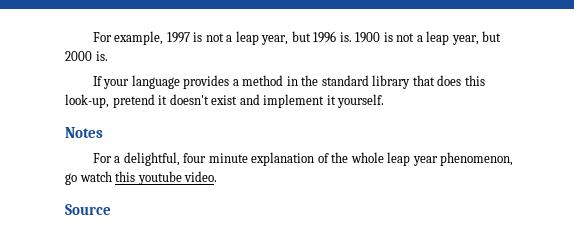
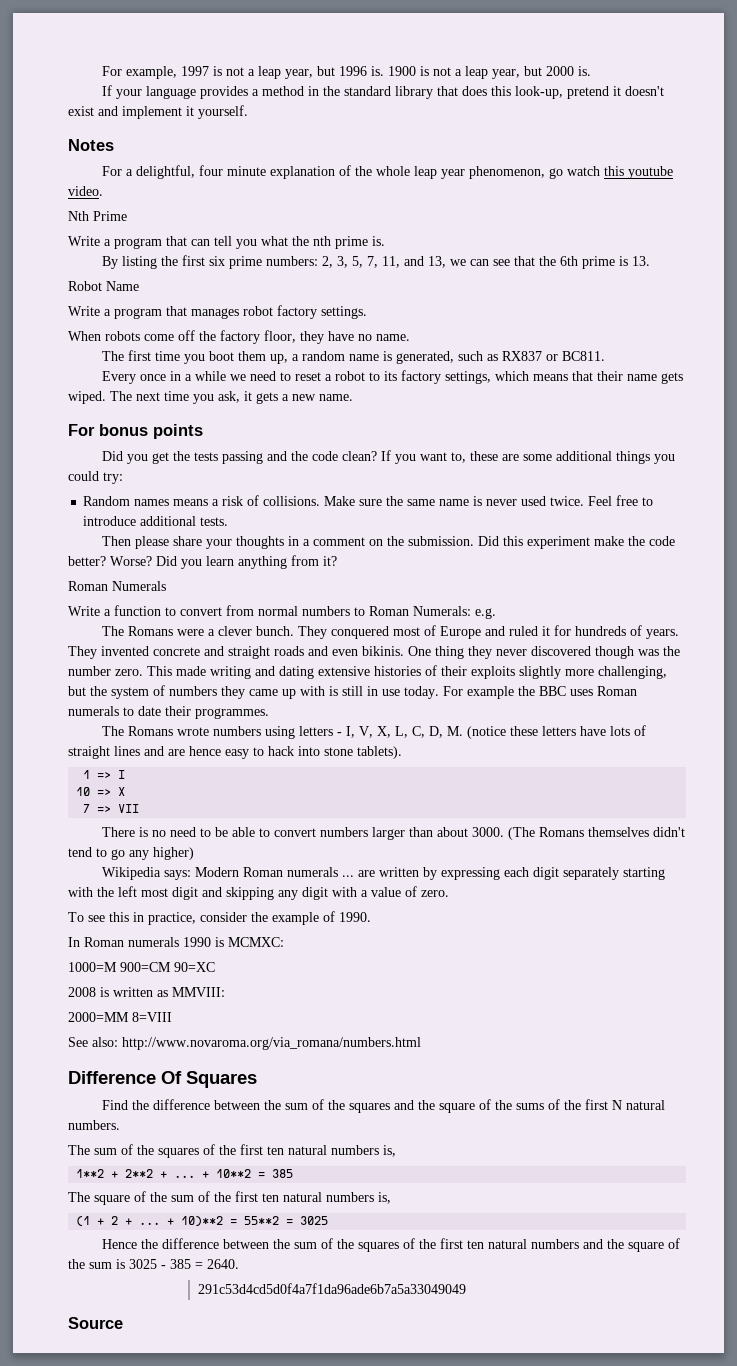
(218, 176) none -> [68,211,127,221] [68,236,385,249] [102,255,651,269] [68,281,139,291] [68,305,367,319] [68,330,410,344] [102,350,606,364] [102,370,684,384] [68,391,353,404] [68,424,203,439] [102,450,676,464] [68,471,123,484] [83,495,654,506] [83,516,229,526] [102,536,676,549] [68,555,337,569] [68,581,166,591] [68,605,496,619] [102,625,680,639] [68,646,680,659] [68,665,667,679] [68,685,637,699] [68,706,269,719] [102,725,647,739] [68,746,402,759] [83,770,126,779] [76,787,126,796] [83,804,140,813] [102,827,686,840] [68,847,194,860] [102,867,666,880] [68,886,449,900] [68,911,371,925] [68,937,284,947] [68,962,215,972] [68,987,225,997] [68,1012,172,1022] [68,1037,421,1050] [68,1071,257,1088] [102,1099,666,1113] [68,1120,120,1130] [68,1144,396,1158] [76,1169,294,1178] [68,1191,391,1205] [76,1216,329,1227] [102,1238,681,1252] [68,1259,239,1269] [197,1283,466,1294] // Nth Prime // Write a program that can tell you what the nth prime is. // By listing the first six prime numbers: 2, 3, 5, 7, 11, and 13, we can see that the 6th prime is 13. // Robot Name // Write a program that manages robot factory settings. // When robots come off the factory floor, they have no name. // The first time you boot them up, a random name is generated, such as RX837 or BC811. // Every once in a while we need to reset a robot to its factory settings, which means that their name gets wiped. The next time you ask, it gets a new name. // For bonus points // Did you get the tests passing and the code clean? If you want to, these are some additional things you could try: // Random names means a risk of collisions. Make sure the same name is never used twice. Feel free to introduce additional tests. // Then please share your thoughts in a comment on the submission. Did this experiment make the code better? Worse? Did you learn anything from it? // Roman Numerals // Write a function to convert from normal numbers to Roman Numerals: e.g. // The Romans were a clever bunch. They conquered most of Europe and ruled it for hundreds of years. They invented concrete and straight roads and even bikinis. One thing they never discovered though was the number zero. This made writing and dating extensive histories of their exploits slightly more challenging, but the system of numbers they came up with is still in use today. For example the BBC uses Roman numerals to date their programmes. // The Romans wrote numbers using letters - I, V, X, L, C, D, M. (notice these letters have lots of straight lines and are hence easy to hack into stone tablets). // 1 => I // 10 => X // 7 => VII // There is no need to be able to convert numbers larger than about 3000. (The Romans themselves didn't tend to go any higher) // Wikipedia says: Modern Roman numerals ... are written by expressing each digit separately starting with the left most digit and skipping any digit with a value of zero. // To see this in practice, consider the example of 1990. // In Roman numerals 1990 is MCMXC: // 1000=M 900=CM 90=XC // 2008 is written as MMVIII: // 2000=MM 8=VIII // See also: http://www.novaroma.org/via_romana/numbers.html // Difference Of Squares // Find the difference between the sum of the squares and the square of the sums of the first N natural numbers. // The sum of the squares of the first ten natural numbers is, // 1**2 + 2**2 + ... + 10**2 = 385 // The square of the sum of the first ten natural numbers is, // (1 + 2 + ... + 10)**2 = 55**2 = 3025 // Hence the difference between the sum of the squares of the first ten natural numbers and the square of the sum is 3025 - 385 = 2640. // 291c53d4cd5d0f4a7f1da96ade6b7a5a33049049

